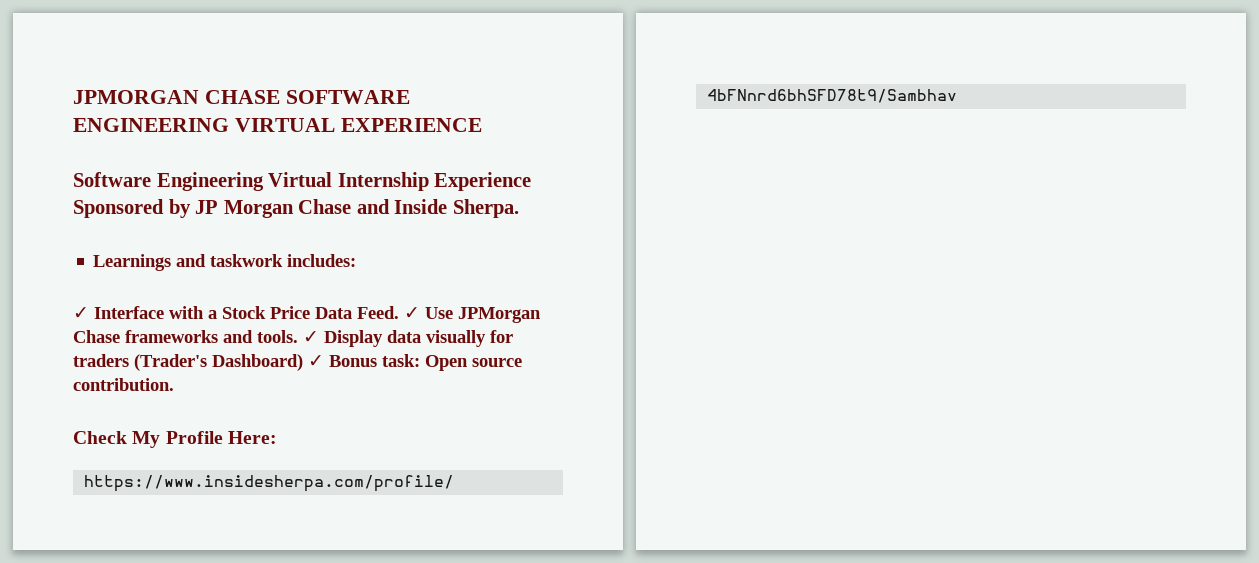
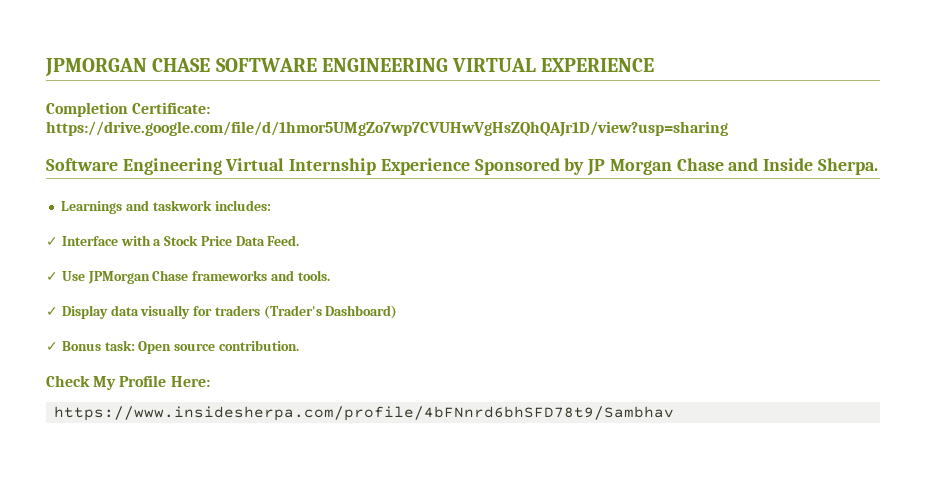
(482, 125) none -> [46,102,211,117] [46,121,728,137] // Completion Certificate: https://drive.google.com/file/d/1hmor5UMgZo7wp7CVUHwVgHsZQhQAJr1D/view?usp=sharing
(399, 312) none -> (300, 240) //
(298, 336) none -> (330, 275) //
(303, 362) none -> (398, 312) //

